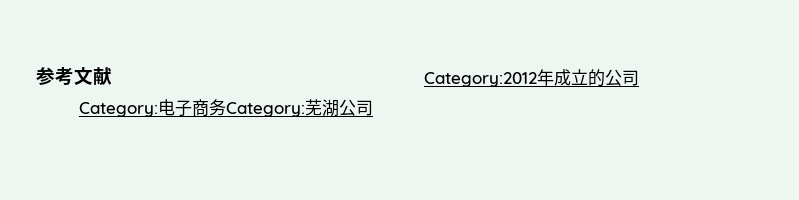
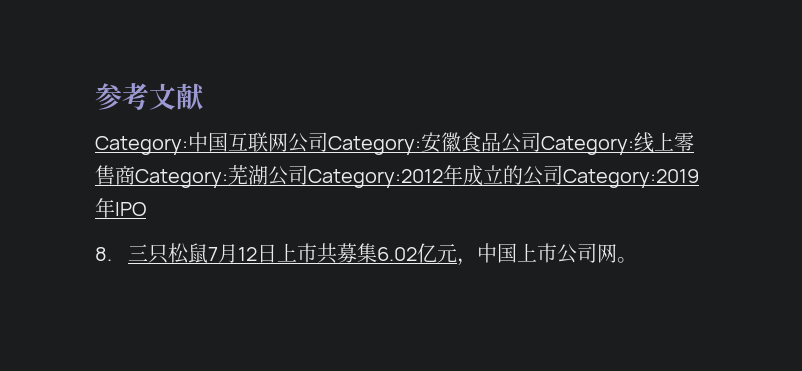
[158,99,227,117] 电子商务 -> [188,132,694,155] [95,165,135,185] 中国互联网公司Category:安徽食品公司Category:线上零售商
(639, 78) none -> [563,169,699,188] [95,198,146,218] [95,243,638,266] Category:2019年IPO // 8.三只松鼠7月12日上市共募集6.02亿元，中国上市公司网。

